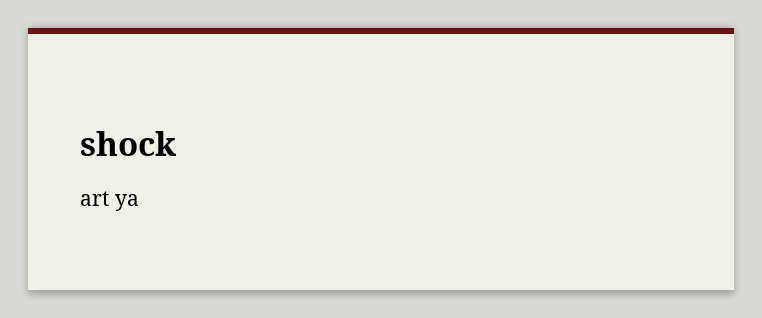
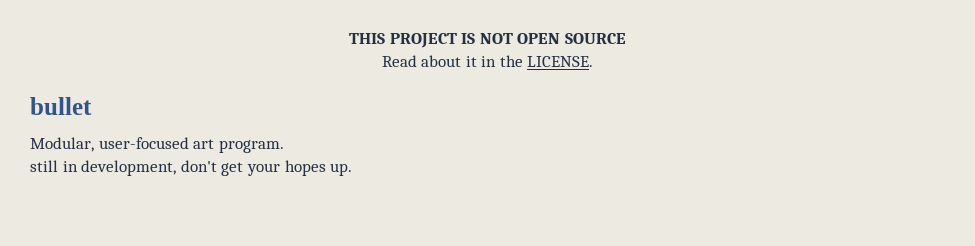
[80,131,176,156] [80,191,139,211] shock // art ya -> [349,33,626,48] [381,55,594,67] [30,97,92,115] [30,137,284,153] [30,160,353,176] THIS PROJECT IS NOT OPEN SOURCE // Read about it in the LICENSE. // bullet // Modular, user-focused art program. // still in development, don't get your hopes up.

